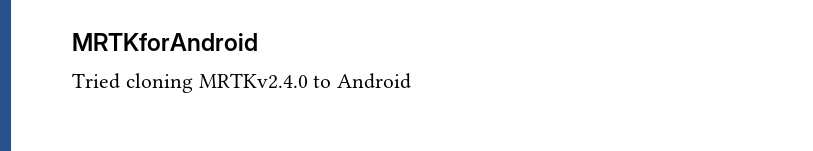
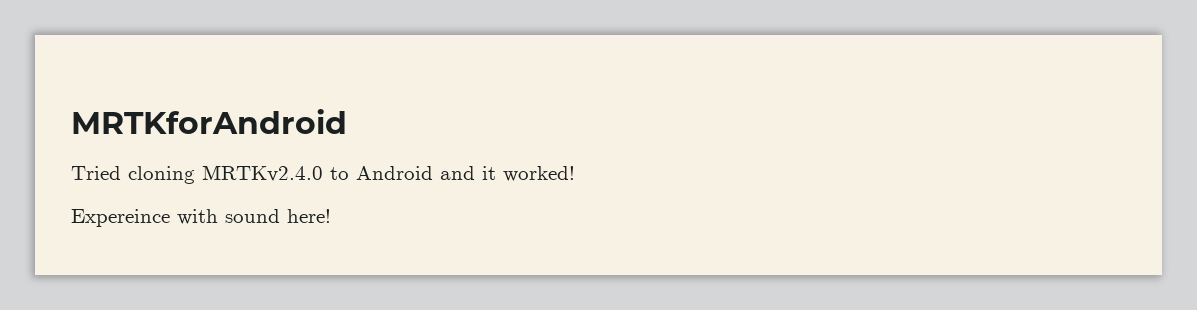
(412, 81) none -> [440,166,575,182] [71,209,331,227] and it worked! // Expereince with sound here!

